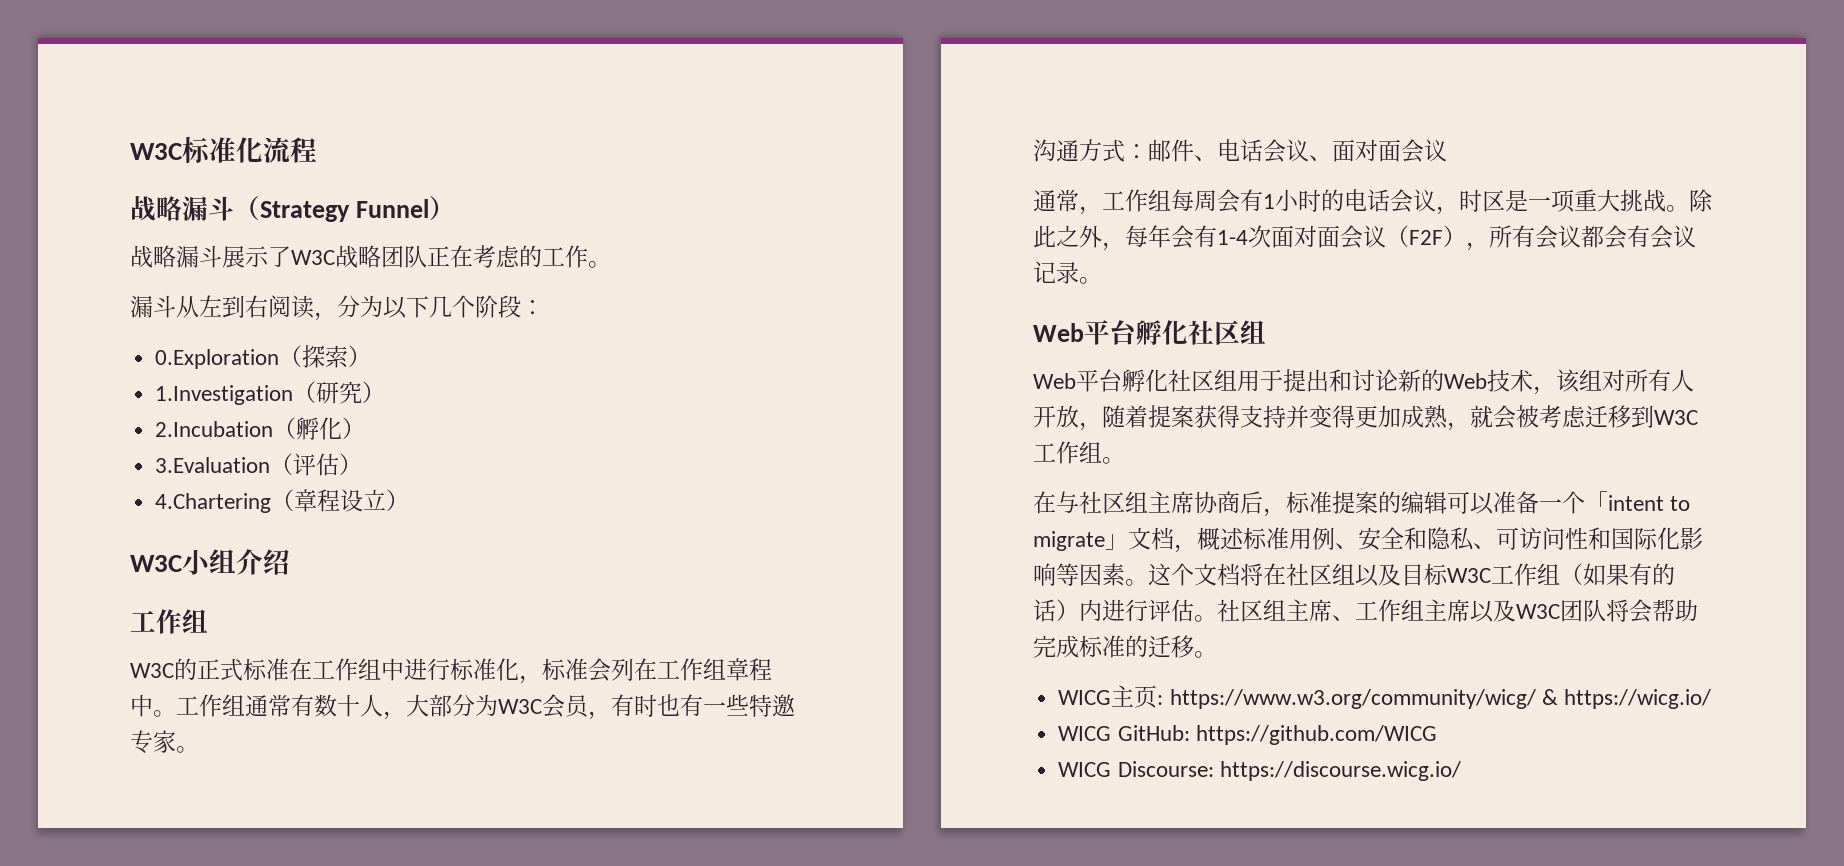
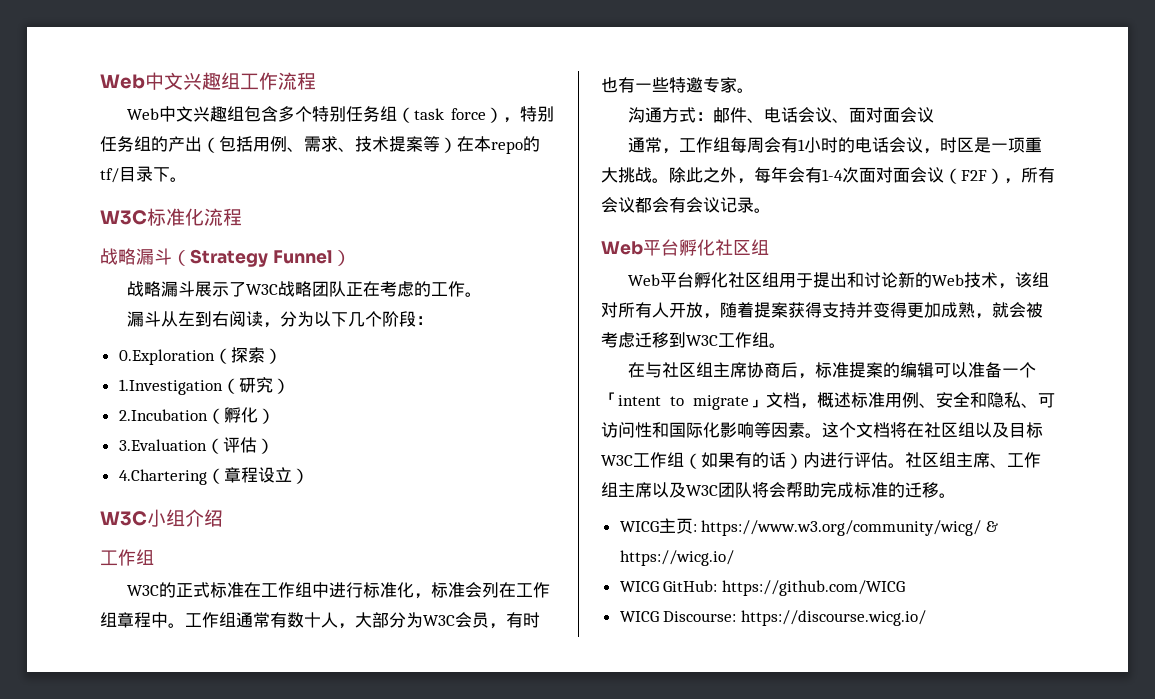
(130, 151) none -> [100,72,316,90] [127,106,554,123] [100,136,540,154] [100,166,187,183] Web中文兴趣组工作流程 // Web中文兴趣组包含多个特别任务组（task force），特别任务组的产出（包括用例、需求、技术提案等）在本repo的tf/目录下。 //

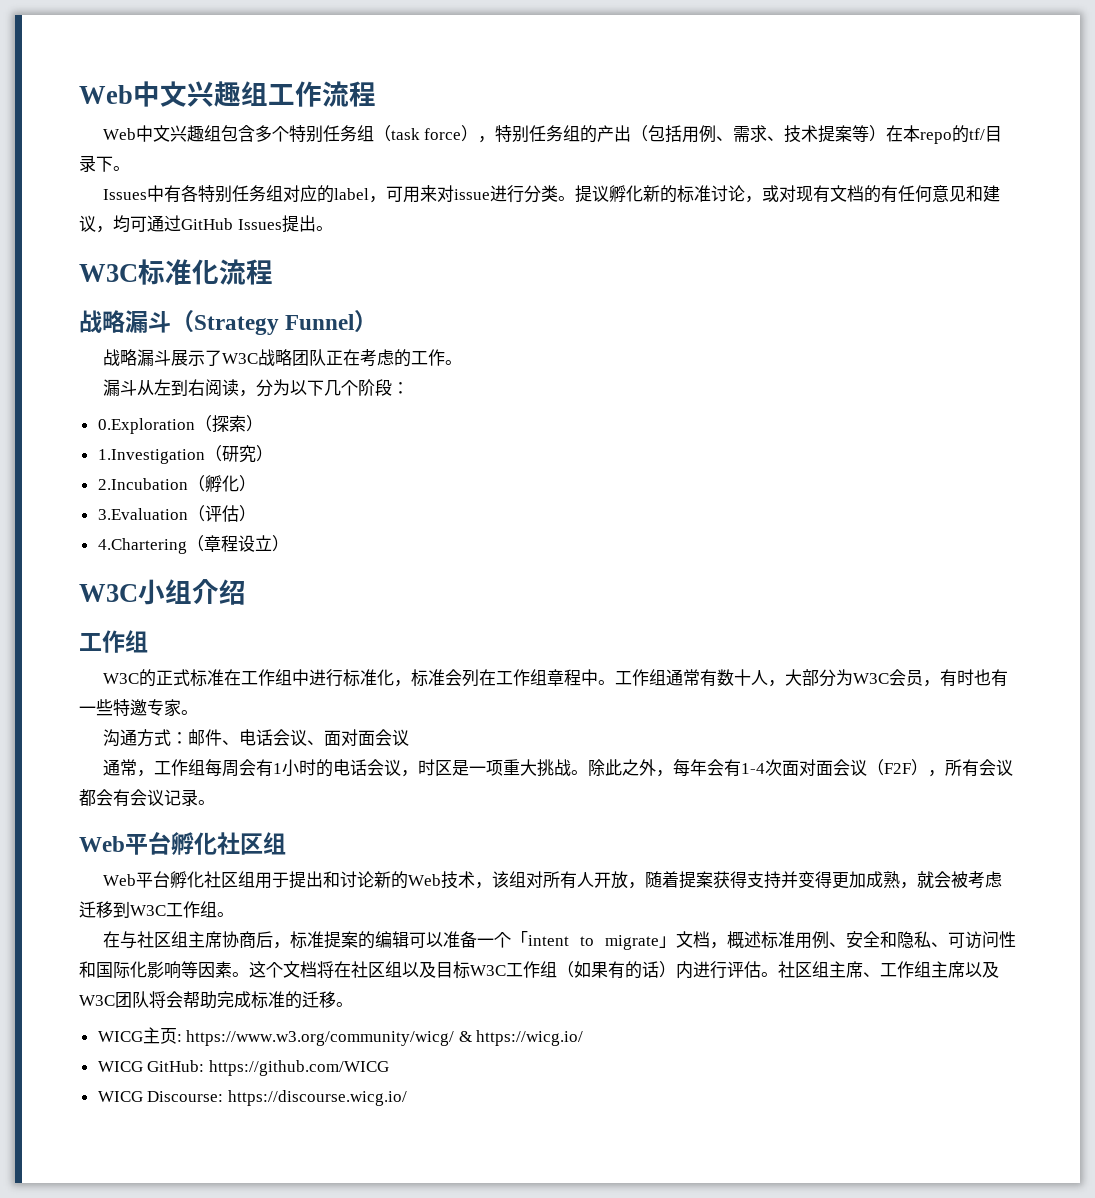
(187, 179) none -> [102,185,1000,203] [79,215,333,233] // Issues中有各特别任务组对应的label，可用来对issue进行分类。提议孵化新的标准讨论，或对现有文档的有任何意见和建议，均可通过GitHub Issues提出。

